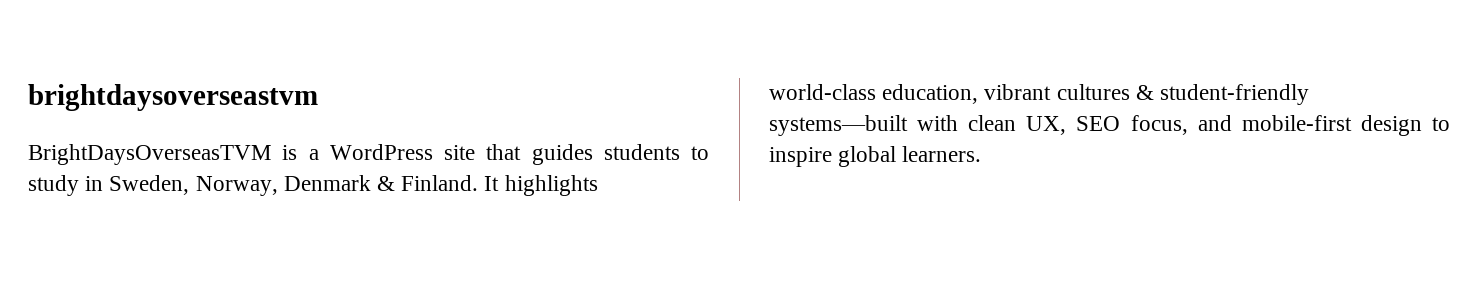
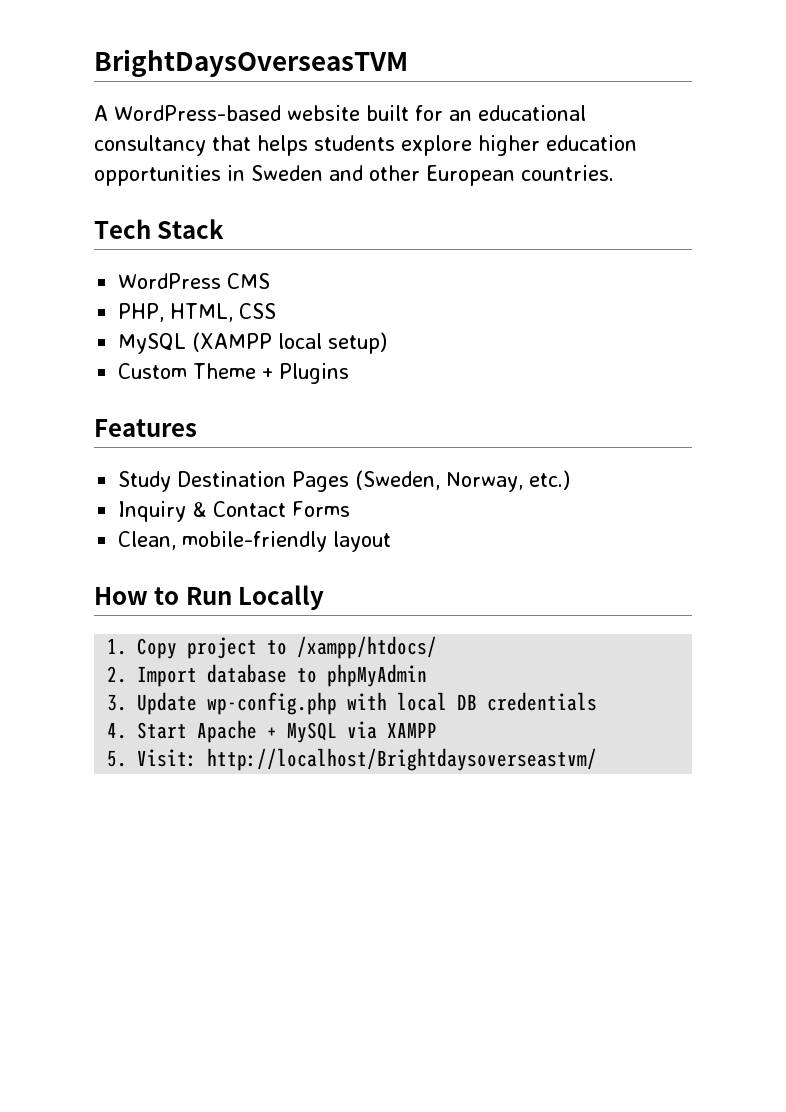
[28,84,318,111] [28,144,709,165] [28,175,598,196] [769,84,1310,105] [769,115,1450,136] [769,146,982,167] brightdaysoverseastvm // BrightDaysOverseasTVM is a WordPress site that guides students to study in Sweden, Norway, Denmark & Finland. It highlights world-class education, vibrant cultures & student-friendly systems—built with clean UX, SEO focus, and mobile-first design to inspire global learners. -> [94,49,408,77] [94,105,586,121] [94,135,637,156] [94,165,614,186] [94,219,225,239] [118,273,271,289] [118,303,277,322] [118,332,388,354] [118,363,350,384] [94,419,197,437] [118,470,571,492] [118,501,351,522] [118,531,392,552] [94,585,325,610] [107,636,438,659] [107,664,428,687] [107,692,598,715] [107,720,438,743] [107,748,598,771] BrightDaysOverseasTVM // A WordPress-based website built for an educational consultancy that helps students explore higher education opportunities in Sweden and other European countries. // Tech Stack // WordPress CMS // PHP, HTML, CSS // MySQL (XAMPP local setup) // Custom Theme + Plugins // Features // Study Destination Pages (Sweden, Norway, etc.) // Inquiry & Contact Forms // Clean, mobile-friendly layout // How to Run Locally // 1. Copy project to /xampp/htdocs/ // 2. Import database to phpMyAdmin // 3. Update wp-config.php with local DB credentials // 4. Start Apache + MySQL via XAMPP // 5. Visit: http://localhost/Brightdaysoverseastvm/

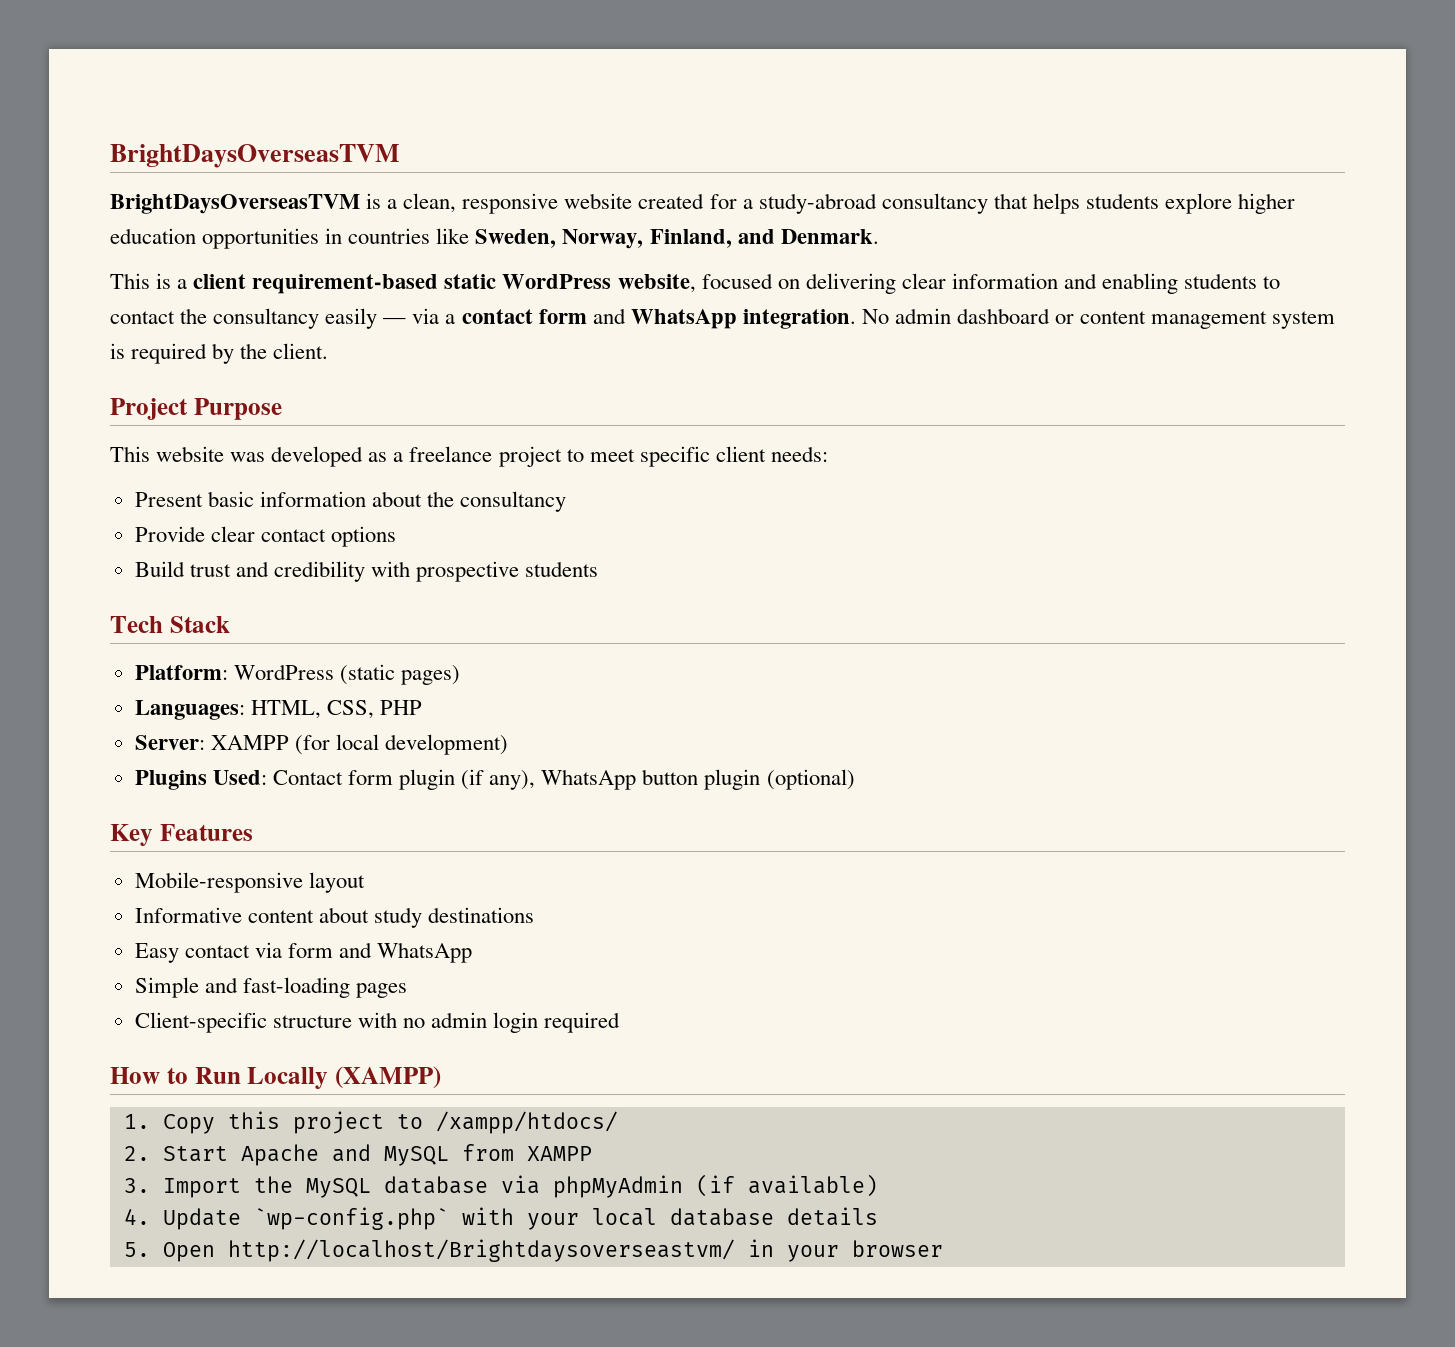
[94,105,586,121] A WordPress-based website built for an educational -> [110,193,877,214] BrightDaysOverseasTVM is a clean, responsive website created for a study-abroad
[251,165,614,186] [94,219,225,239] [118,273,271,289] [118,303,277,322] [118,332,388,354] [118,363,350,384] [94,419,197,437] [118,470,571,492] [118,501,351,522] [118,531,392,552] Sweden and other European countries. // Tech Stack // WordPress CMS // PHP, HTML, CSS // MySQL (XAMPP local setup) // Custom Theme + Plugins // Features // Study Destination Pages (Sweden, Norway, etc.) // Inquiry & Contact Forms // Clean, mobile-friendly layout -> [348,228,879,249] [110,273,1281,294] [110,308,1336,329] [110,343,329,364] [110,398,282,420] [110,446,828,467] [134,491,567,512] [134,526,396,547] [134,561,599,582] [110,616,230,633] [134,664,460,685] [134,700,422,720] [134,734,509,755] [134,769,855,790] [110,824,253,846] [134,872,365,893] [134,907,535,928] [134,942,473,963] [134,977,407,998] [134,1012,621,1033] countries like Sweden, Norway, Finland, and Denmark. // This is a client requirement-based static WordPress website, focused on delivering clear information and enabling students to contact the consultancy easily — via a contact form and WhatsApp integration. No admin dashboard or content management system is required by the client. // Project Purpose // This website was developed as a freelance project to meet specific client needs: // Present basic information about the consultancy // Provide clear contact options // Build trust and credibility with prospective students // Tech Stack // Platform: WordPress (static pages) // Languages: HTML, CSS, PHP // Server: XAMPP (for local development) // Plugins Used: Contact form plugin (if any), WhatsApp button plugin (optional) // Key Features // Mobile-responsive layout // Informative content about study destinations // Easy contact via form and WhatsApp // Simple and fast-loading pages // Client-specific structure with no admin login required
(325, 597) none -> [335,1066,441,1089] (XAMPP)
(178, 648) none -> [227,1111,280,1129] this
[137,664,428,687] [107,692,598,715] [107,720,438,743] [107,748,598,771] Import database to phpMyAdmin // 3. Update wp-config.php with local DB credentials // 4. Start Apache + MySQL via XAMPP // 5. Visit: http://localhost/Brightdaysoverseastvm/ -> [162,1144,592,1166] [123,1174,878,1198] [123,1207,878,1230] [123,1239,943,1262] Start Apache and MySQL from XAMPP // 3. Import the MySQL database via phpMyAdmin (if available) // 4. Update `wp-config.php` with your local database details // 5. Open http://localhost/Brightdaysoverseastvm/ in your browser

